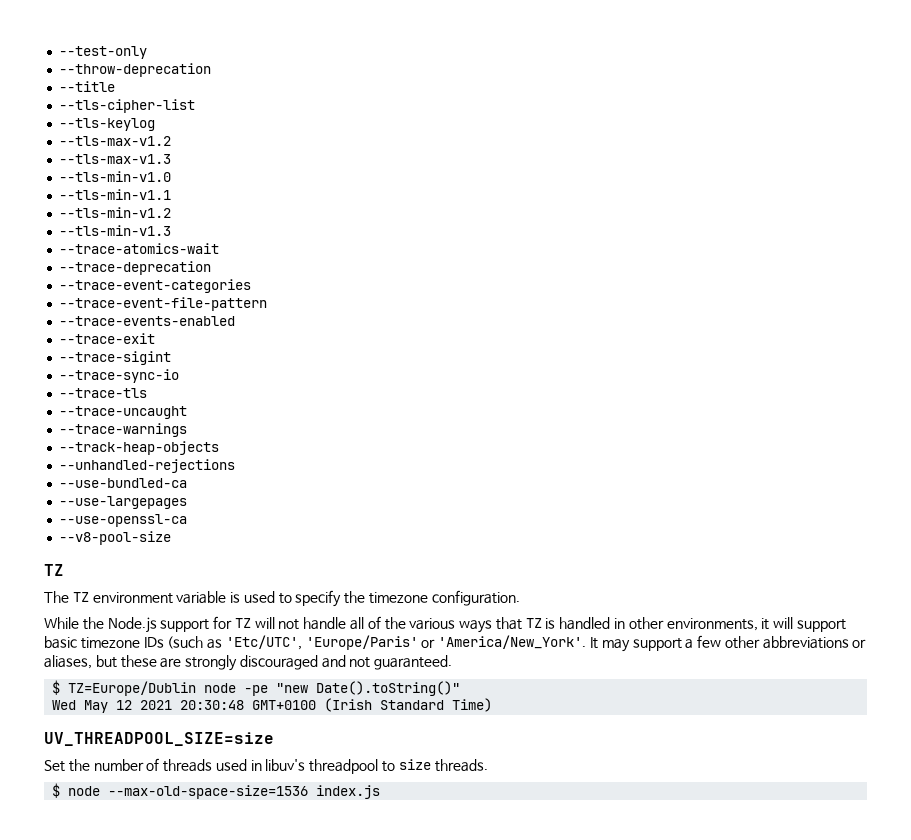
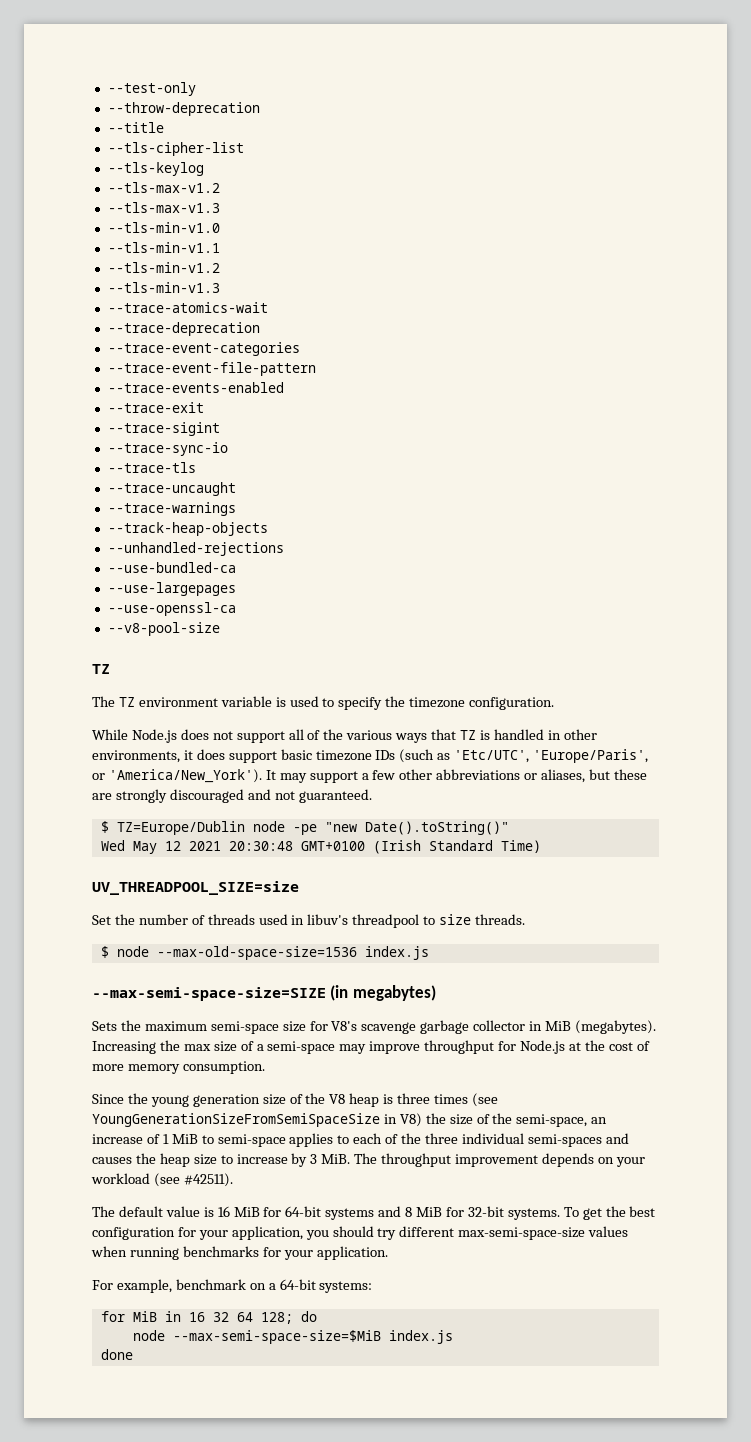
[82,616,347,633] the Node.js support for TZ will not handle -> [131,729,285,743] Node.js does not support
[773,617,794,629] will -> [196,749,225,760] does
[305,635,587,650] 'Europe/Paris' or 'America/New_York'. -> [533,749,649,763] [92,769,262,783] 'Europe/Paris', or 'America/New_York').
(381, 792) none -> [92,985,436,1001] [92,1020,656,1034] [92,1040,650,1054] [92,1061,265,1074] [92,1093,498,1107] [92,1113,608,1127] [92,1133,629,1147] [92,1153,645,1167] [91,1173,233,1187] [92,1206,656,1220] [92,1226,629,1240] [91,1246,388,1260] [92,1279,373,1293] [100,1311,317,1324] [132,1330,453,1344] [100,1349,133,1360] // --max-semi-space-size=SIZE (in megabytes) // Sets the maximum semi-space size for V8's scavenge garbage collector in MiB (megabytes). Increasing the max size of a semi-space may improve throughput for Node.js at the cost of more memory consumption. // Since the young generation size of the V8 heap is three times (see YoungGenerationSizeFromSemiSpaceSize in V8) the size of the semi-space, an increase of 1 MiB to semi-space applies to each of the three individual semi-spaces and causes the heap size to increase by 3 MiB. The throughput improvement depends on your workload (see #42511). // The default value is 16 MiB for 64-bit systems and 8 MiB for 32-bit systems. To get the best configuration for your application, you should try different max-semi-space-size values when running benchmarks for your application. // For example, benchmark on a 64-bit systems: // for MiB in 16 32 64 128; do // node --max-semi-space-size=$MiB index.js // done

